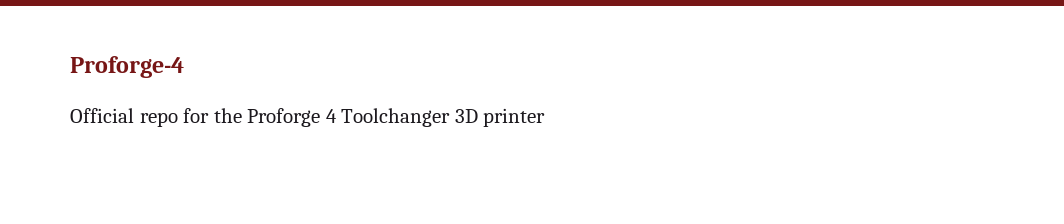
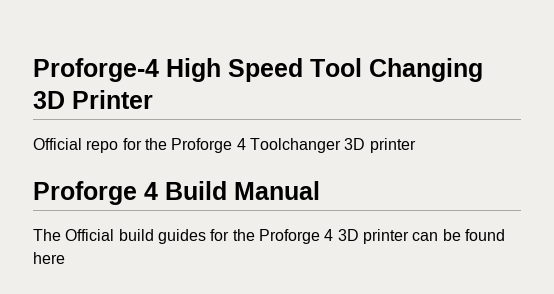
(184, 67) none -> [166,58,483,82] [33,90,153,109] High Speed Tool Changing 3D Printer
(546, 117) none -> [33,181,320,205] [33,229,505,244] [33,252,65,264] // Proforge 4 Build Manual // The Official build guides for the Proforge 4 3D printer can be found here

